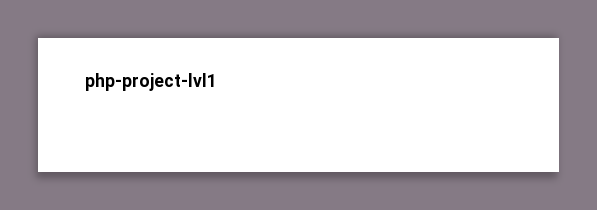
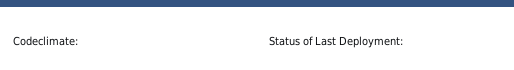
[85,73,217,91] php-project-lvl1 -> [13,36,78,46] [269,36,403,48] Codeclimate: // Status of Last Deployment:

